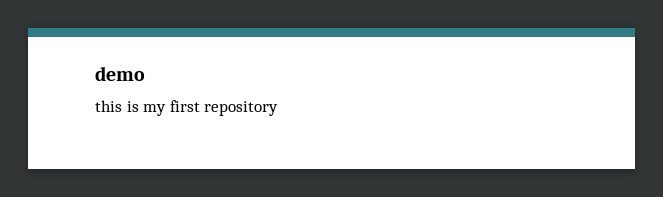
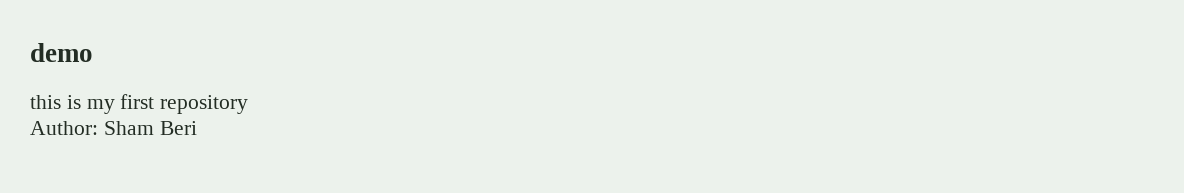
(279, 108) none -> [30,121,197,135] // Author: Sham Beri

